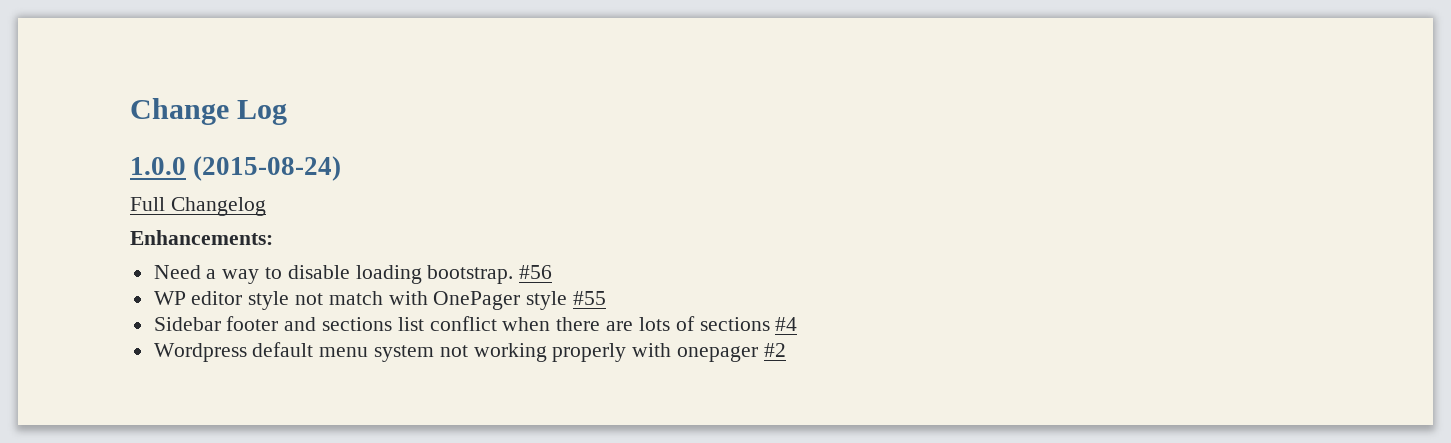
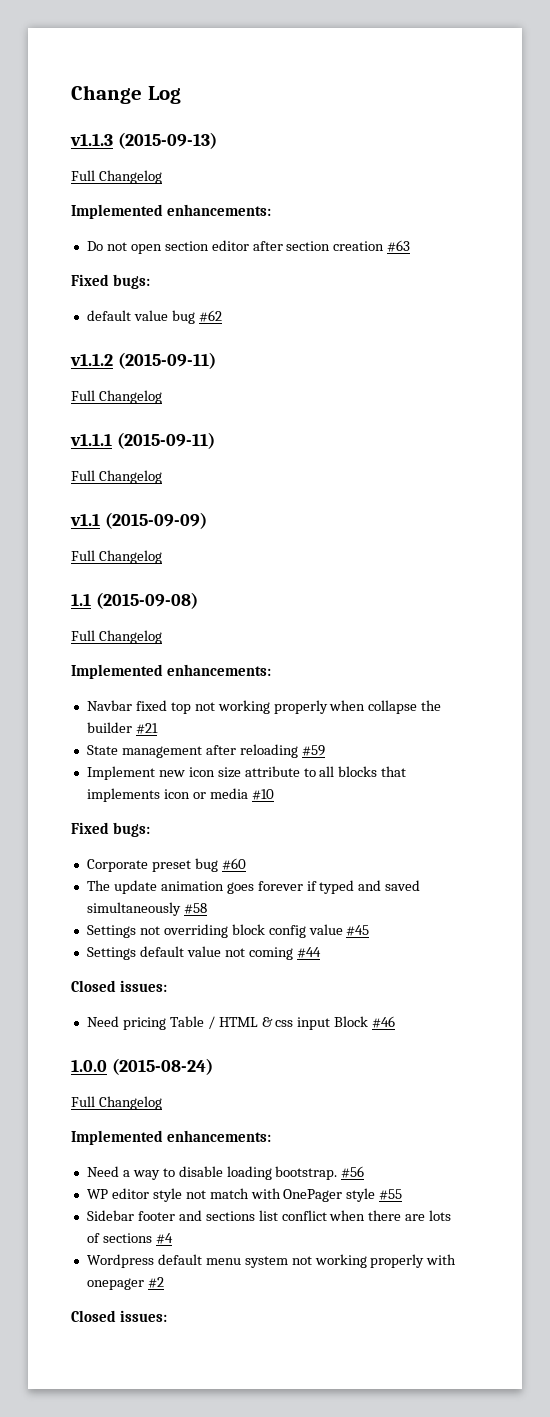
(288, 112) none -> [70,132,217,149] [71,170,162,184] [71,204,271,219] [86,240,411,254] [71,274,150,289] [86,310,222,324] [70,352,216,369] [71,390,162,404] [70,432,215,449] [71,470,162,484] [70,512,207,529] [71,550,162,564] [71,592,198,609] [71,630,162,644] [71,664,271,679] [86,700,442,714] [86,722,158,734] [86,744,325,758] [86,766,407,780] [86,788,274,802] [71,822,150,837] [86,858,246,872] [86,880,421,894] [86,902,207,916] [86,924,370,938] [86,946,321,960] [71,980,167,992] [86,1016,396,1030] // v1.1.3 (2015-09-13) // Full Changelog // Implemented enhancements: // Do not open section editor after section creation #63 // Fixed bugs: // default value bug #62 // v1.1.2 (2015-09-11) // Full Changelog // v1.1.1 (2015-09-11) // Full Changelog // v1.1 (2015-09-09) // Full Changelog // 1.1 (2015-09-08) // Full Changelog // Implemented enhancements: // Navbar fixed top not working properly when collapse the builder #21 // State management after reloading #59 // Implement new icon size attribute to all blocks that implements icon or media #10 // Fixed bugs: // Corporate preset bug #60 // The update animation goes forever if typed and saved simultaneously #58 // Settings not overriding block config value #45 // Settings default value not coming #44 // Closed issues: // Need pricing Table / HTML & css input Block #46
[130,230,273,245] Enhancements: -> [71,1130,271,1145] Implemented enhancements:
(786, 350) none -> [71,1310,167,1322] // Closed issues:

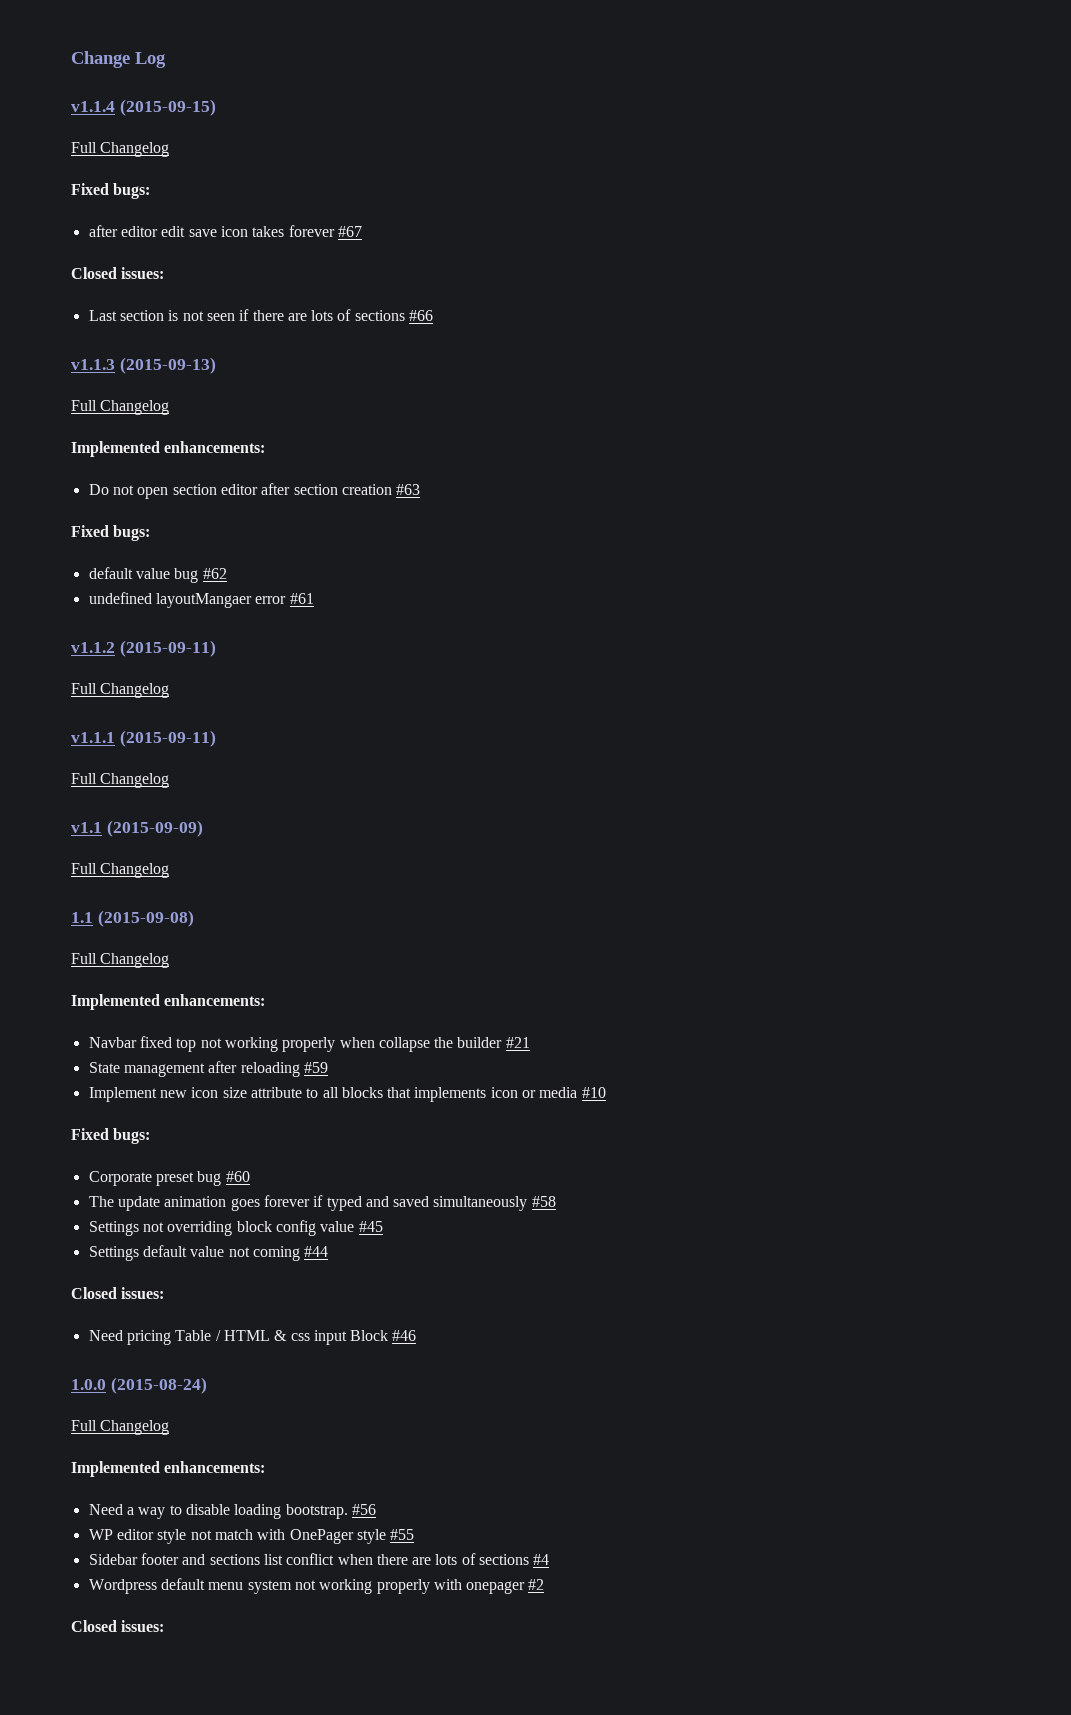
(181, 95) none -> [71,99,216,116] [71,142,170,157] [71,183,151,199] [88,225,362,237] [71,267,165,279] [88,309,434,321] // v1.1.4 (2015-09-15) // Full Changelog // Fixed bugs: // after editor edit save icon takes forever #67 // Closed issues: // Last section is not seen if there are lots of sections #66
(222, 316) none -> [88,592,314,608] // undefined layoutMangaer error #61

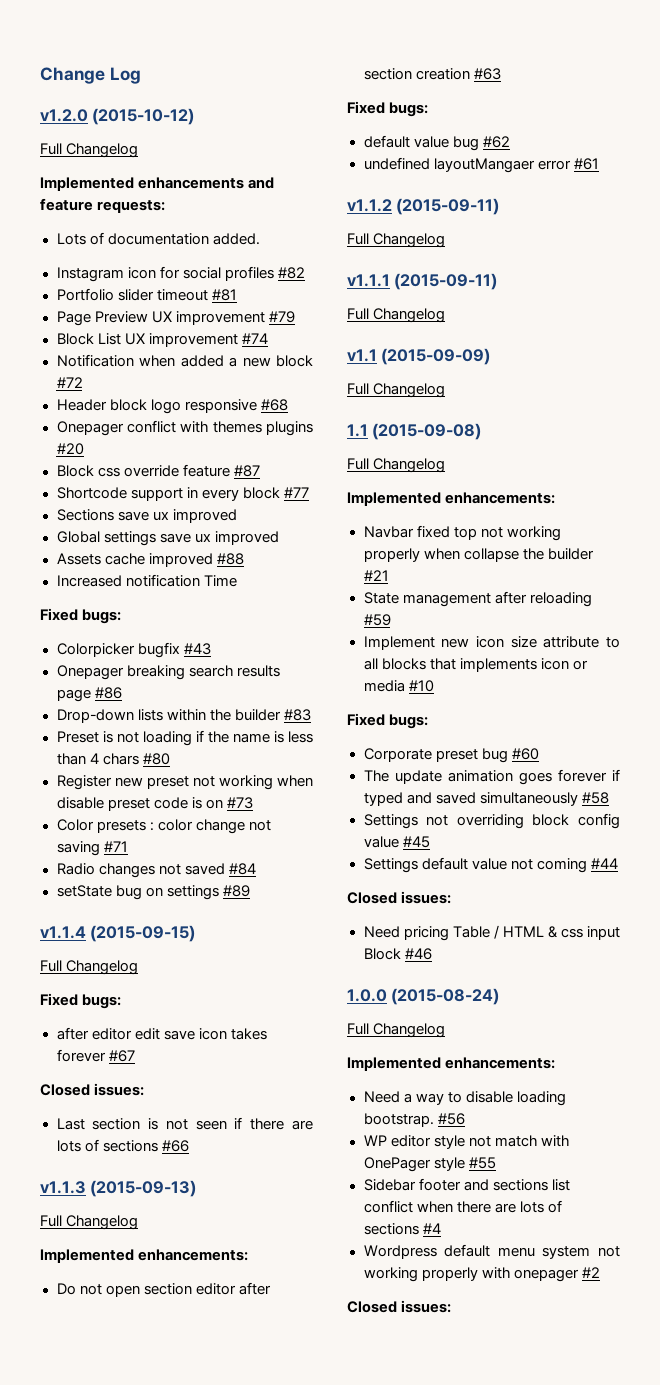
(166, 60) none -> [40,108,195,125] [40,143,139,158] [40,177,275,191] [40,198,166,213] [56,232,260,245] [56,266,305,282] [56,288,237,301] [56,311,295,326] [56,333,268,347] [56,354,313,367] [56,377,83,388] [56,399,288,414] [56,420,313,436] [56,443,84,455] [56,464,260,477] [56,487,309,501] [56,509,237,523] [56,531,279,546] [56,553,244,567] [56,574,237,587] [40,608,122,624] [56,642,211,658] [56,665,280,680] [56,687,122,702] [56,709,311,723] [56,730,313,746] [56,753,170,765] [56,775,313,790] [56,797,253,811] [56,819,271,834] [56,841,128,856] [56,863,256,878] [56,885,250,900] // v1.2.0 (2015-10-12) // Full Changelog // Implemented enhancements and feature requests: // Lots of documentation added. // Instagram icon for social profiles #82 // Portfolio slider timeout #81 // Page Preview UX improvement #79 // Block List UX improvement #74 // Notification when added a new block #72 // Header block logo responsive #68 // Onepager conflict with themes plugins #20 // Block css override feature #87 // Shortcode support in every block #77 // Sections save ux improved // Global settings save ux improved // Assets cache improved #88 // Increased notification Time // Fixed bugs: // Colorpicker bugfix #43 // Onepager breaking search results page #86 // Drop-down lists within the builder #83 // Preset is not loading if the name is less than 4 chars #80 // Register new preset not working when disable preset code is on #73 // Color presets : color change not saving #71 // Radio changes not saved #84 // setState bug on settings #89

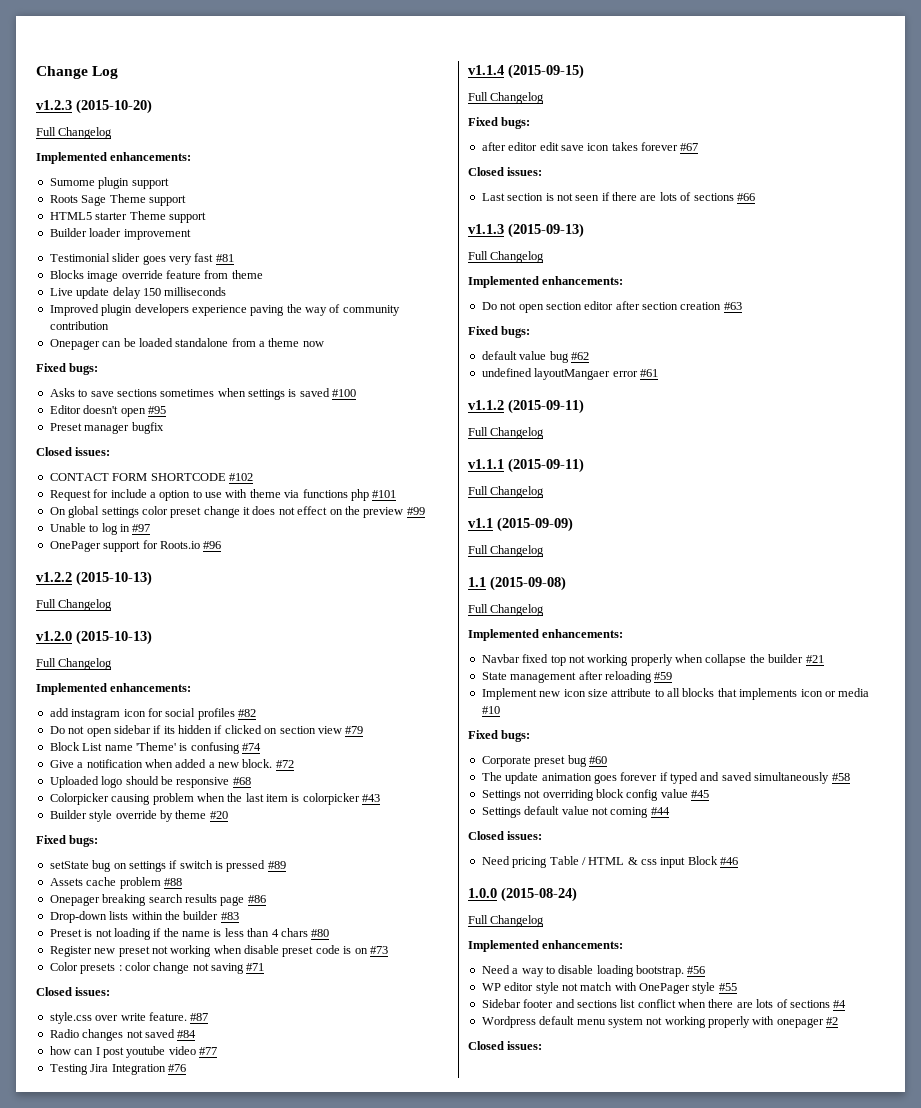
[40,108,195,125] [40,143,139,158] [40,177,275,191] [40,198,166,213] [56,232,260,245] [56,267,124,282] v1.2.0 (2015-10-12) // Full Changelog // Implemented enhancements and feature requests: // Lots of documentation added. // Instagram -> [36,99,152,114] [36,127,113,139] [36,152,192,164] [49,177,169,189] [49,194,186,206] [49,211,206,223] [49,228,191,240] [49,253,234,265] [49,270,263,282] [49,287,227,299] [49,304,400,316] [49,321,109,330] [49,338,324,350] [36,363,99,375] [49,388,357,400] [49,405,166,417] [49,422,164,434] [36,447,111,456] [49,473,253,481] [49,489,397,501] [49,506,425,518] [49,523,151,535] [49,540,222,552] [36,571,152,586] [36,599,113,611] [36,630,152,645] [36,658,113,670] [36,683,192,695] [49,708,121,720] v1.2.3 (2015-10-20) // Full Changelog // Implemented enhancements: // Sumome plugin support // Roots Sage Theme support // HTML5 starter Theme support // Builder loader improvement // Testimonial slider goes very fast #81 // Blocks image override feature from theme // Live update delay 150 milliseconds // Improved plugin developers experience paving the way of community contribution // Onepager can be loaded standalone from a theme now // Fixed bugs: // Asks to save sections sometimes when settings is saved #100 // Editor doesn't open #95 // Preset manager bugfix // Closed issues: // CONTACT FORM SHORTCODE #102 // Request for include a option to use with theme via functions php #101 // On global settings color preset change it does not effect on the preview #99 // Unable to log in #97 // OnePager support for Roots.io #96 // v1.2.2 (2015-10-13) // Full Changelog // v1.2.0 (2015-10-13) // Full Changelog // Implemented enhancements: // add instagram
[56,288,237,301] [56,311,295,326] [56,333,268,347] [56,354,134,367] Portfolio slider timeout #81 // Page Preview UX improvement #79 // Block List UX improvement #74 // Notification -> [49,725,364,737] [49,742,261,754] [49,759,143,768] Do not open sidebar if its hidden if clicked on section view #79 // Block List name 'Theme' is confusing #74 // Give a notification
[276,355,313,367] block -> [242,759,273,768] block.
[56,399,288,414] [56,420,313,436] [56,443,84,455] [56,464,260,477] [56,487,309,501] [56,509,237,523] [56,531,279,546] [56,553,244,567] [56,574,237,587] [40,608,122,624] [56,642,211,658] Header block logo responsive #68 // Onepager conflict with themes plugins #20 // Block css override feature #87 // Shortcode support in every block #77 // Sections save ux improved // Global settings save ux improved // Assets cache improved #88 // Increased notification Time // Fixed bugs: // Colorpicker bugfix #43 -> [49,776,251,788] [49,793,381,805] [49,810,228,822] [36,835,99,847] [49,860,286,872] [49,877,182,889] Uploaded logo should be responsive #68 // Colorpicker causing problem when the last item is colorpicker #43 // Builder style override by theme #20 // Fixed bugs: // setState bug on settings if switch is pressed #89 // Assets cache problem #88
(128, 846) none -> [36,987,111,996] [49,1012,209,1024] // Closed issues: // style.css over write feature. #87
[56,885,250,900] setState bug on settings #89 -> [49,1046,217,1058] [49,1064,186,1075] how can I post youtube video #77 // Testing Jira Integration #76

